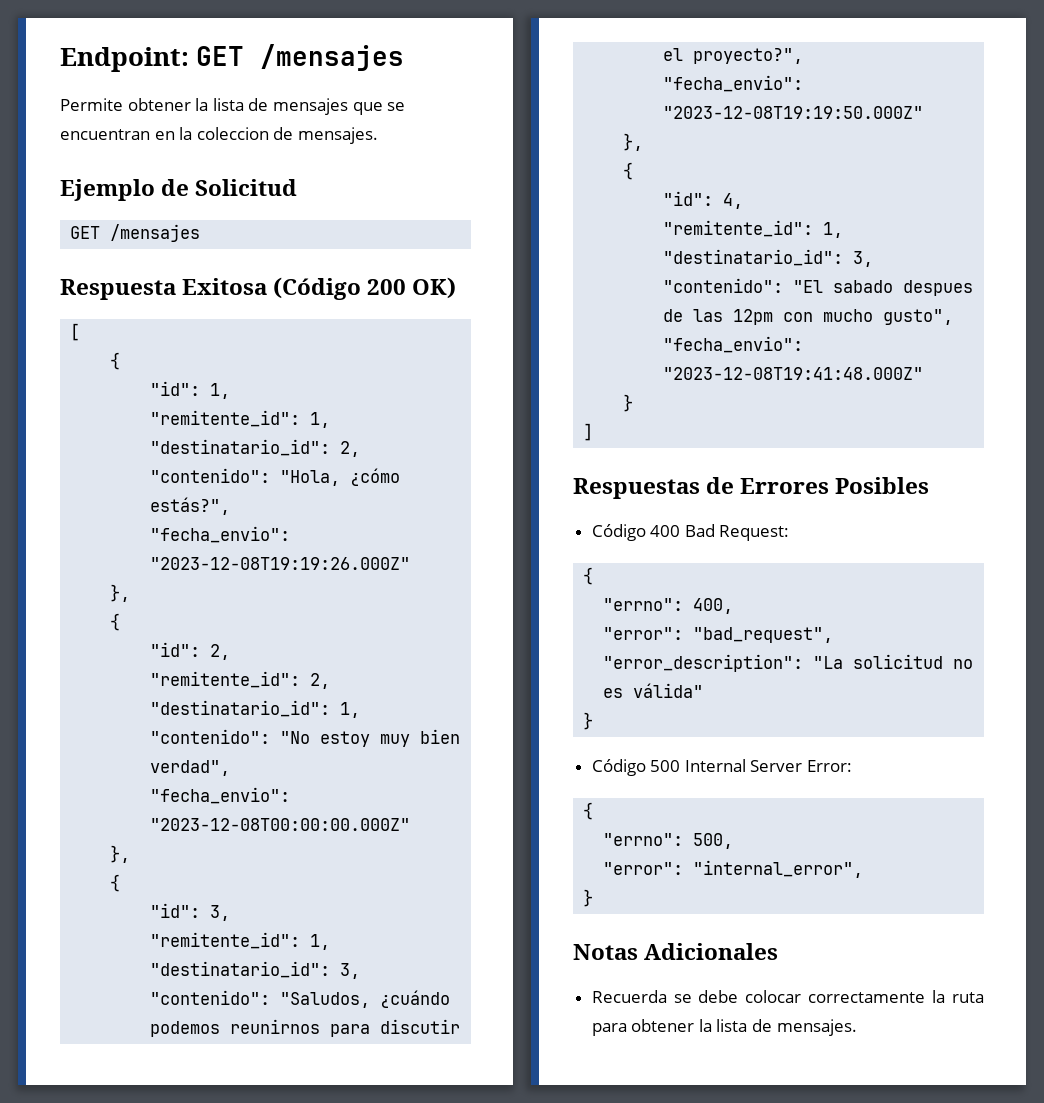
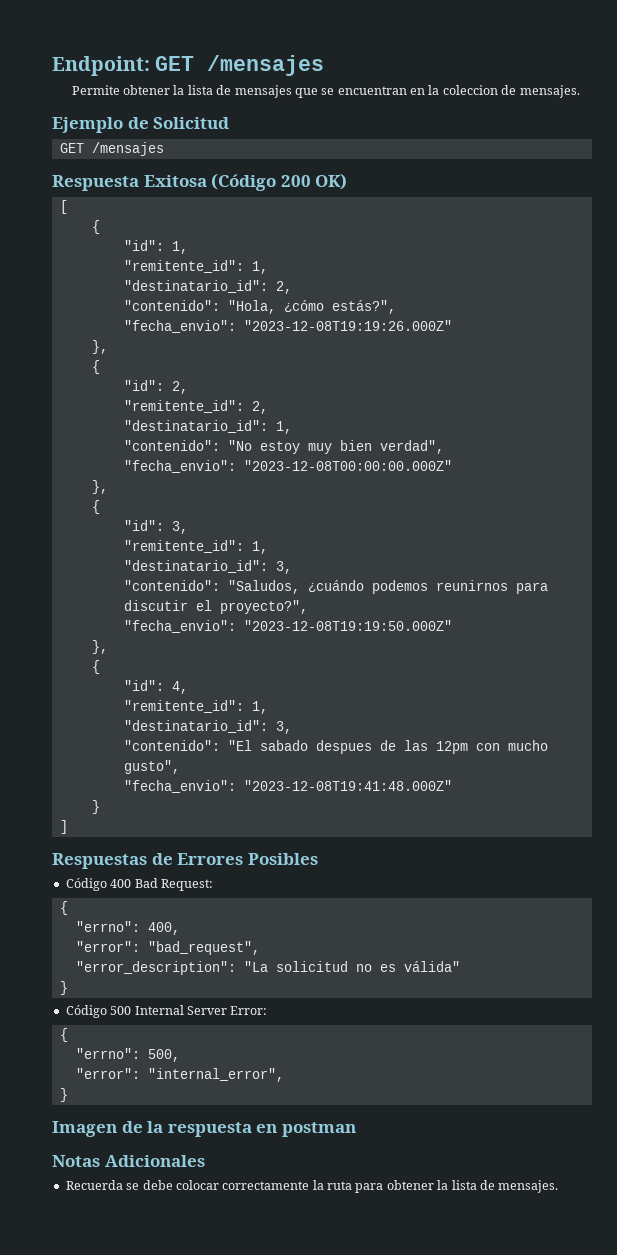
(594, 898) none -> [52,1121,356,1137] // Imagen de la respuesta en postman

